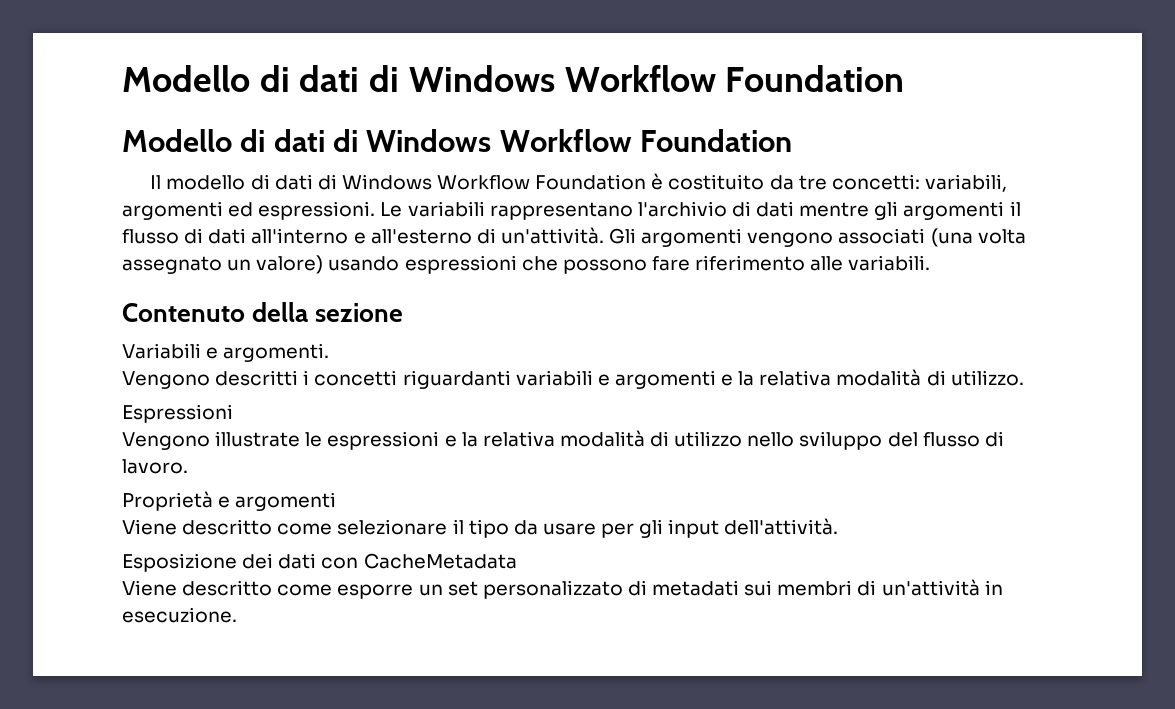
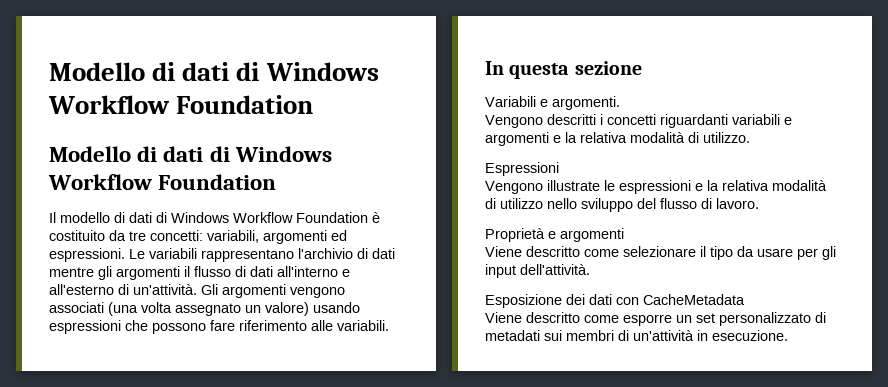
[122,302,309,322] Contenuto della -> [485,61,570,79] In questa

